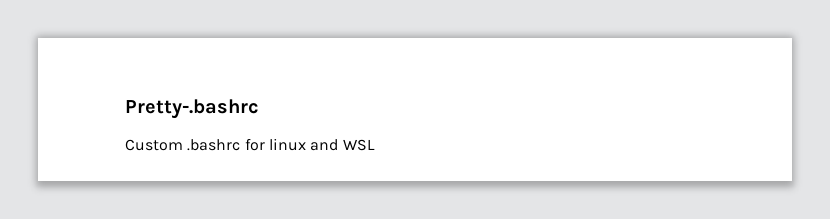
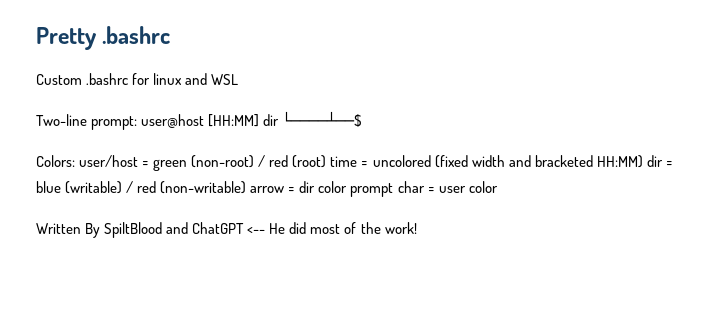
[125,99,259,119] Pretty-.bashrc -> [36,26,171,50] Pretty .bashrc
(375, 145) none -> [36,111,363,130] [36,155,673,171] [36,181,498,197] [36,222,417,238] // Two-line prompt: user@host [HH:MM] dir └────┴──$ // Colors: user/host = green (non-root) / red (root) time = uncolored (fixed width and bracketed HH:MM) dir = blue (writable) / red (non-writable) arrow = dir color prompt char = user color // Written By SpiltBlood and ChatGPT <-- He did most of the work!

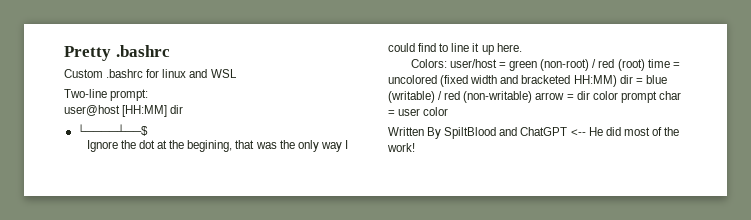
(138, 123) none -> (149, 95) //
(280, 120) none -> (184, 109) //
(363, 119) none -> [86,140,348,152] [388,43,522,55] // Ignore the dot at the begining, that was the only way I could find to line it up here.

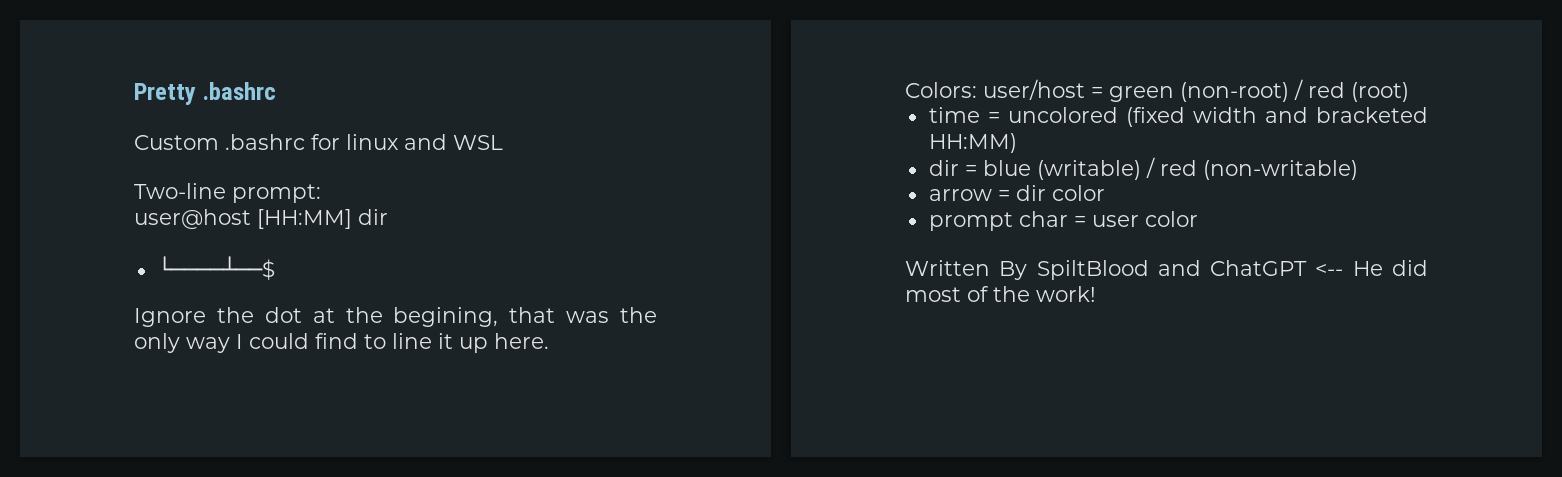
(645, 65) none -> (1409, 92) //
(617, 81) none -> (1017, 143) //
(533, 97) none -> (1358, 170) //
(618, 95) none -> (1105, 193) //

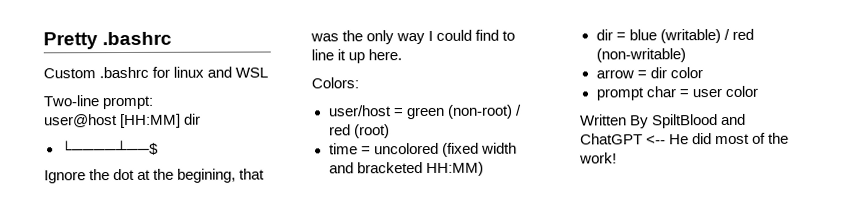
(977, 90) none -> (359, 83) //

